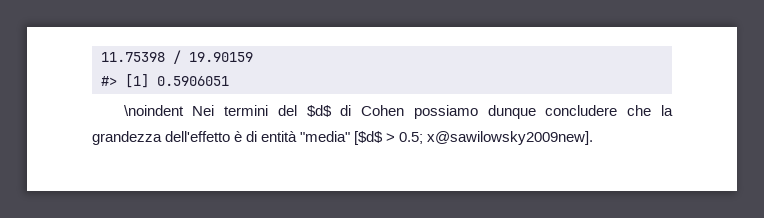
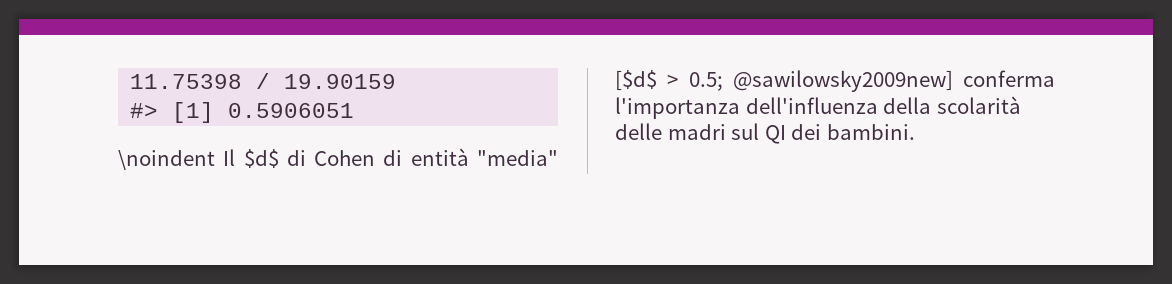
[192,105,673,119] [92,131,243,145] Nei termini del $d$ di Cohen possiamo dunque concludere che la grandezza dell'effetto è -> [223,149,376,168] Il $d$ di Cohen
[427,131,594,145] x@sawilowsky2009new]. -> [732,70,1055,92] [615,96,1021,119] [615,123,915,144] @sawilowsky2009new] conferma l'importanza dell'influenza della scolarità delle madri sul QI dei bambini.

